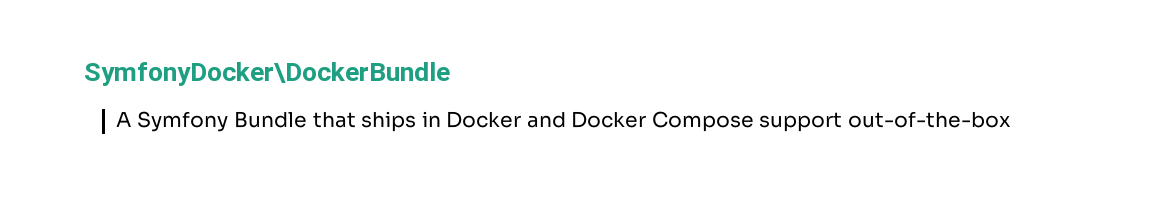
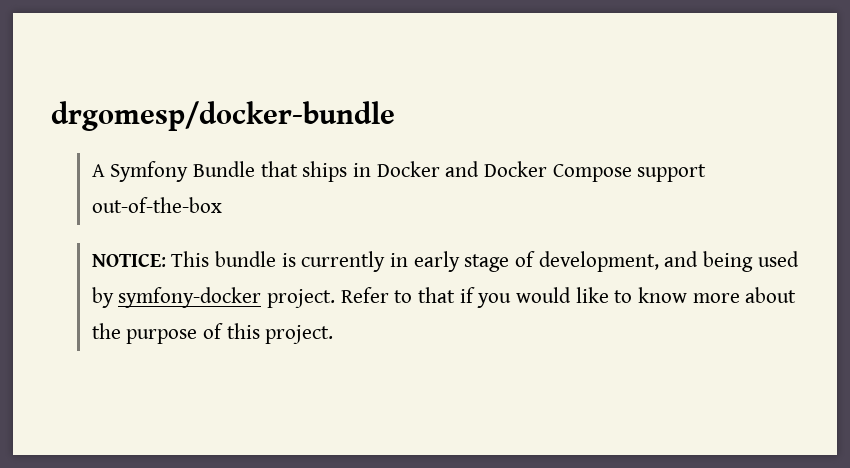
[84,62,450,86] SymfonyDocker\DockerBundle -> [51,101,395,131] drgomesp/docker-bundle
(1011, 119) none -> [91,251,799,272] [91,287,797,308] [91,323,334,344] // NOTICE: This bundle is currently in early stage of development, and being used by symfony-docker project. Refer to that if you would like to know more about the purpose of this project.

